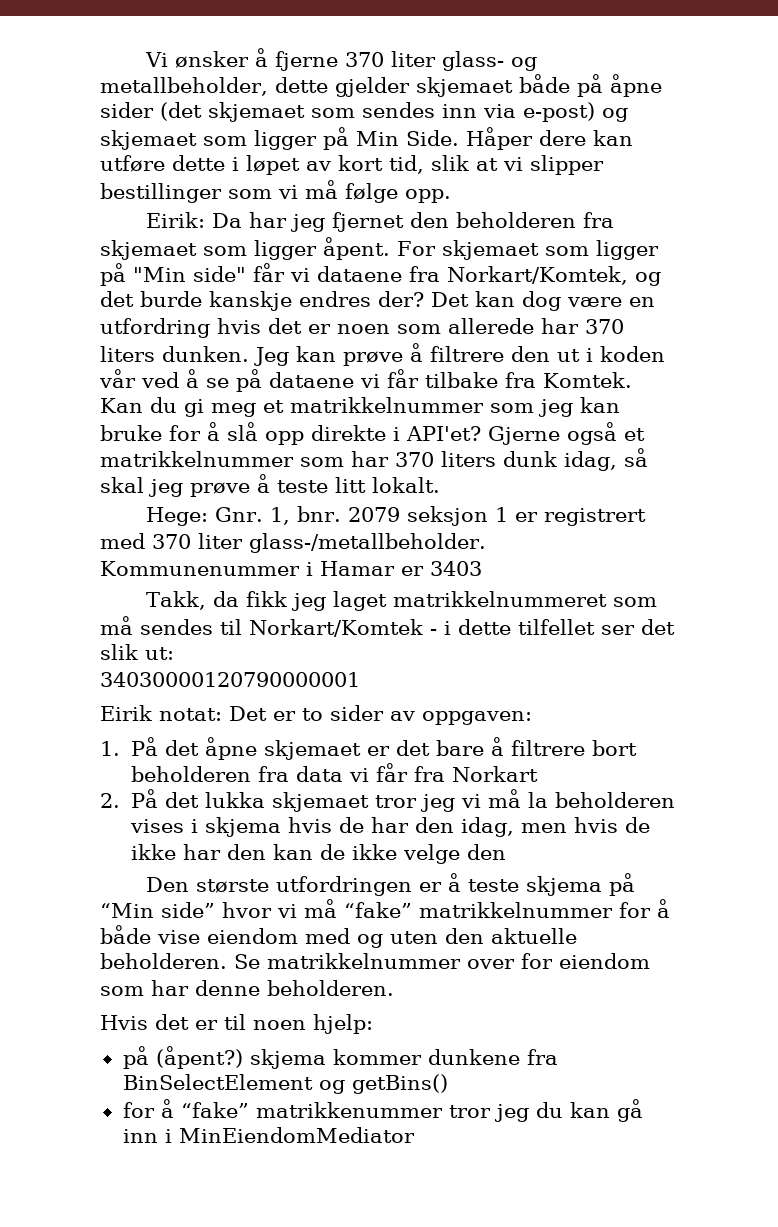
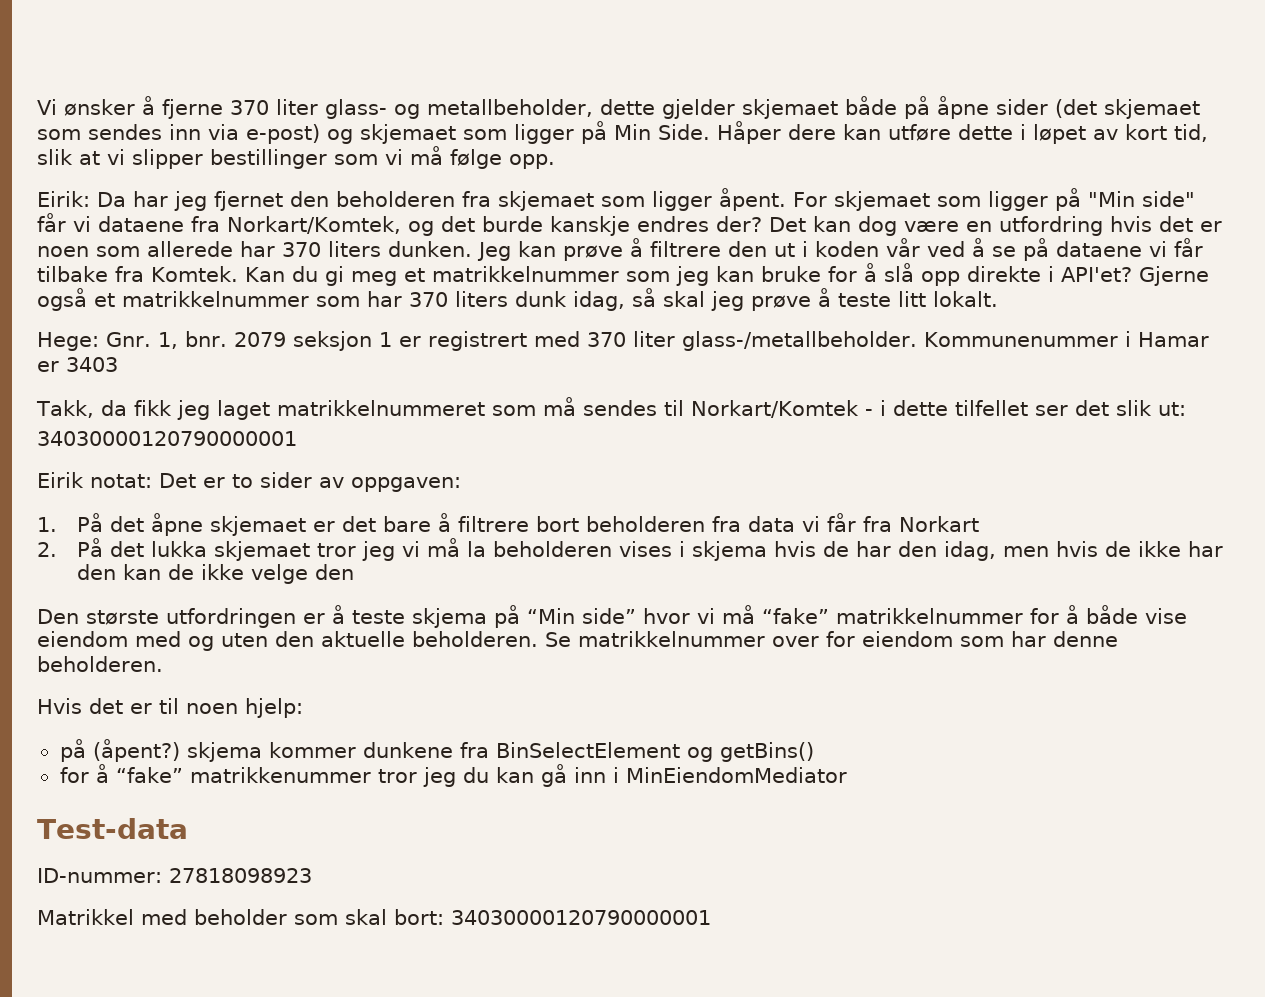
(415, 1135) none -> [37,818,188,839] [37,868,312,883] [37,909,711,925] // Test-data // ID-nummer: 27818098923 // Matrikkel med beholder som skal bort: 34030000120790000001

